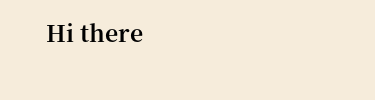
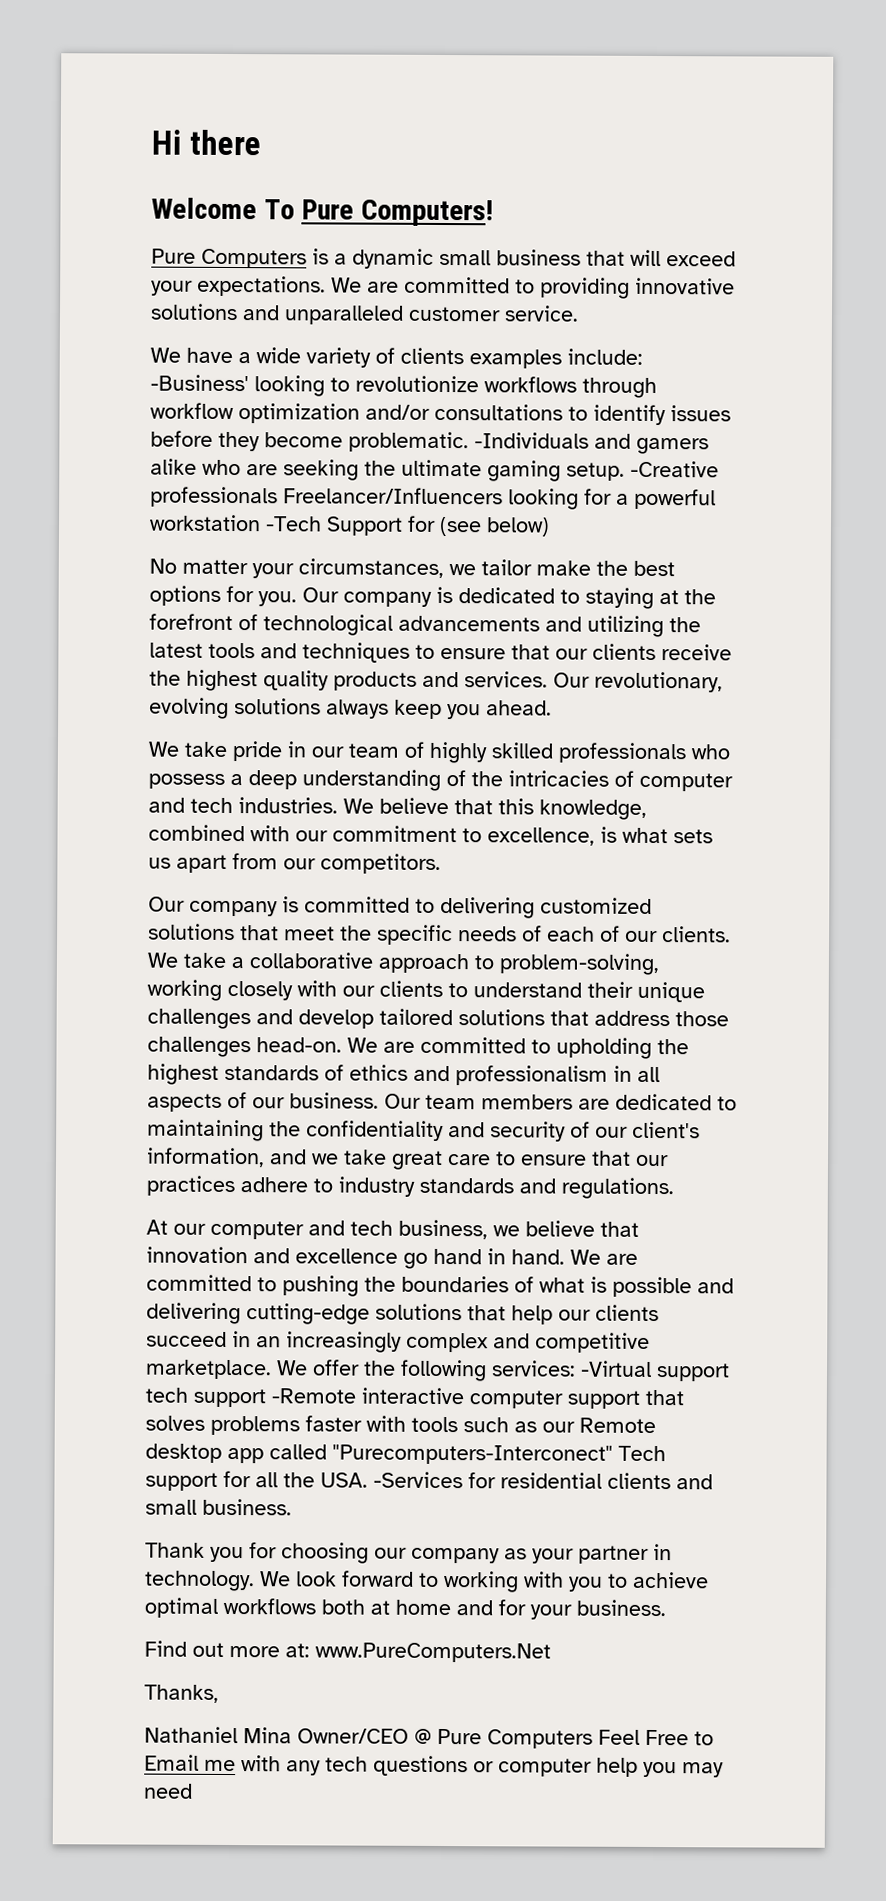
(144, 32) none -> [151,197,494,227] [151,248,736,269] [151,275,735,299] [150,303,579,325] [150,347,643,369] [150,374,657,399] [150,402,731,426] [150,430,709,455] [150,458,719,482] [150,486,716,510] [149,514,550,537] [149,558,675,579] [149,585,716,609] [149,613,701,638] [149,642,732,663] [149,669,723,693] [149,697,552,720] [148,741,730,764] [148,769,733,792] [148,797,647,820] [148,824,713,846] [148,853,441,874] [148,896,652,919] [148,923,731,946] [147,952,659,976] [147,979,705,1003] [147,1008,729,1030] [147,1036,689,1059] [147,1063,660,1086] [147,1091,737,1112] [147,1119,700,1142] [146,1147,669,1170] [146,1175,674,1200] [146,1219,639,1240] [146,1246,638,1269] [146,1274,734,1298] [146,1302,659,1325] [146,1331,650,1353] [145,1359,730,1382] [145,1387,684,1409] [145,1415,656,1436] [145,1443,666,1465] [145,1470,713,1491] [145,1498,292,1516] [145,1542,672,1564] [144,1570,709,1593] [144,1597,666,1620] [144,1640,551,1663] [144,1684,219,1703] [144,1726,714,1749] [144,1754,724,1778] [144,1783,193,1799] // Welcome To Pure Computers! // Pure Computers is a dynamic small business that will exceed your expectations. We are committed to providing innovative solutions and unparalleled customer service. // We have a wide variety of clients examples include: -Business' looking to revolutionize workflows through workflow optimization and/or consultations to identify issues before they become problematic. -Individuals and gamers alike who are seeking the ultimate gaming setup. -Creative professionals Freelancer/Influencers looking for a powerful workstation -Tech Support for (see below) // No matter your circumstances, we tailor make the best options for you. Our company is dedicated to staying at the forefront of technological advancements and utilizing the latest tools and techniques to ensure that our clients receive the highest quality products and services. Our revolutionary, evolving solutions always keep you ahead. // We take pride in our team of highly skilled professionals who possess a deep understanding of the intricacies of computer and tech industries. We believe that this knowledge, combined with our commitment to excellence, is what sets us apart from our competitors. // Our company is committed to delivering customized solutions that meet the specific needs of each of our clients. We take a collaborative approach to problem-solving, working closely with our clients to understand their unique challenges and develop tailored solutions that address those challenges head-on. We are committed to upholding the highest standards of ethics and professionalism in all aspects of our business. Our team members are dedicated to maintaining the confidentiality and security of our client's information, and we take great care to ensure that our practices adhere to industry standards and regulations. // At our computer and tech business, we believe that innovation and excellence go hand in hand. We are committed to pushing the boundaries of what is possible and delivering cutting-edge solutions that help our clients succeed in an increasingly complex and competitive marketplace. We offer the following services: -Virtual support tech support -Remote interactive computer support that solves problems faster with tools such as our Remote desktop app called "Purecomputers-Interconect" Tech support for all the USA. -Services for residential clients and small business. // Thank you for choosing our company as your partner in technology. We look forward to working with you to achieve optimal workflows both at home and for your business. // Find out more at: www.PureComputers.Net // Thanks, // Nathaniel Mina Owner/CEO @ Pure Computers Feel Free to Email me with any tech questions or computer help you may need

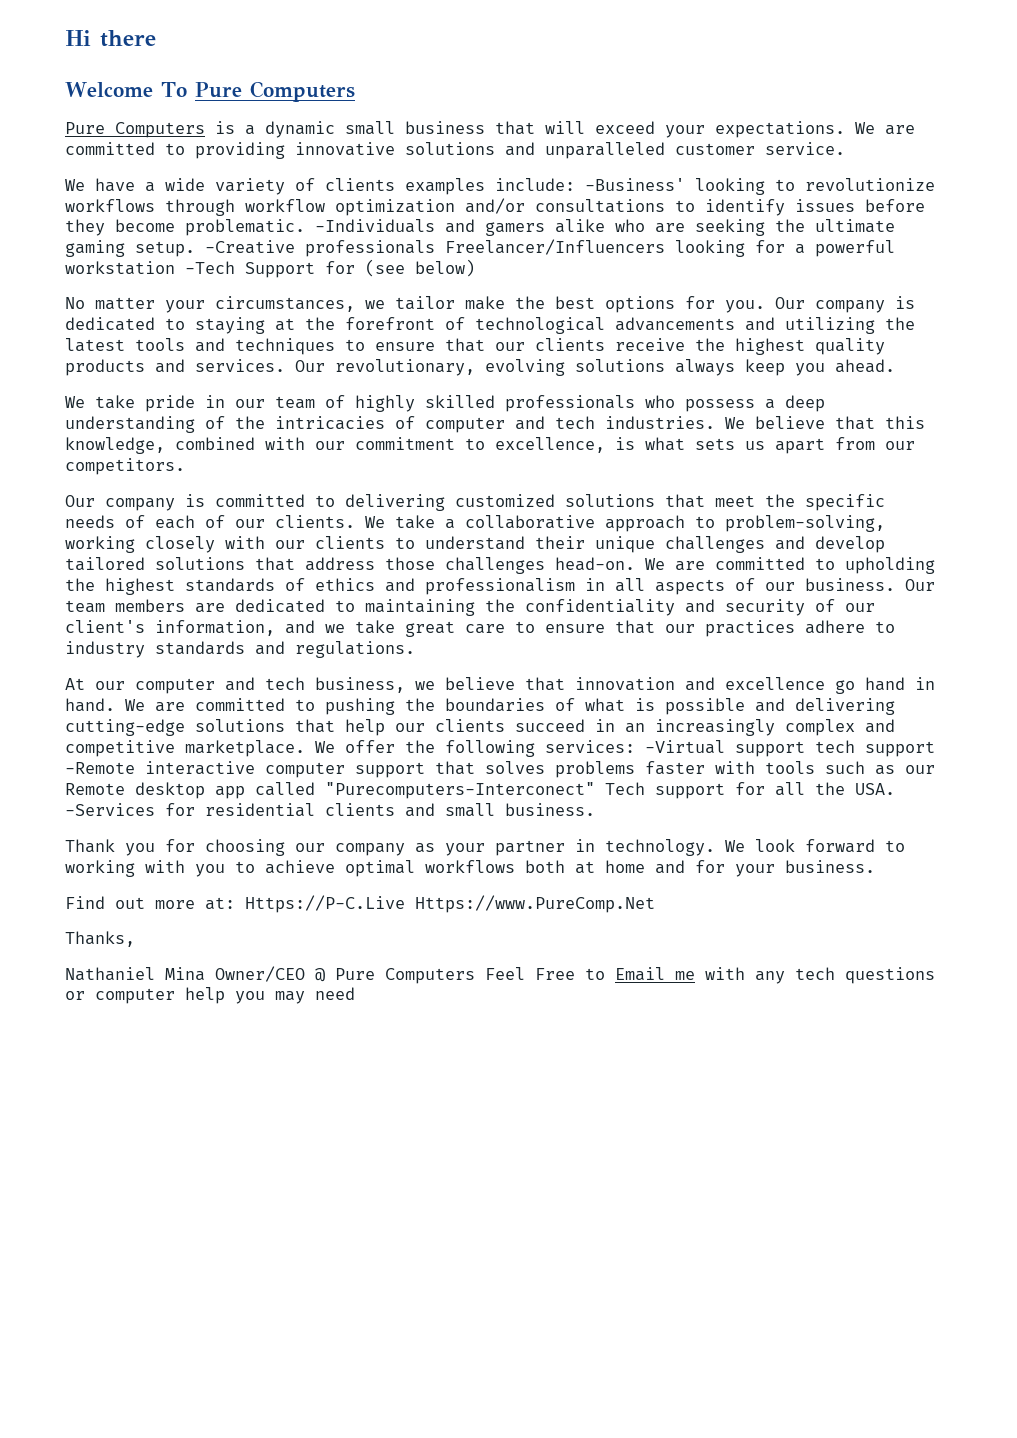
[361,199,494,227] Computers! -> [249,81,355,102] Computers
[315,1642,551,1663] www.PureComputers.Net -> [245,895,655,913] Https://P-C.Live Https://www.PureComp.Net

